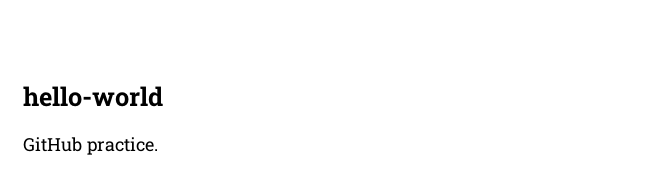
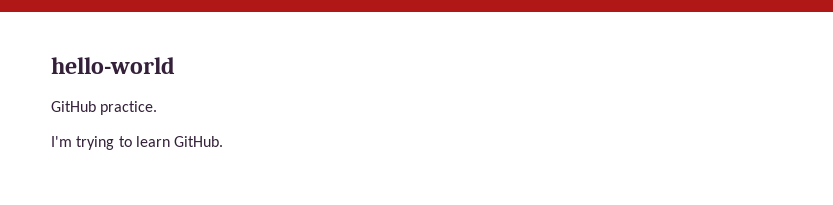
(158, 146) none -> [51,136,224,150] // I'm trying to learn GitHub.

